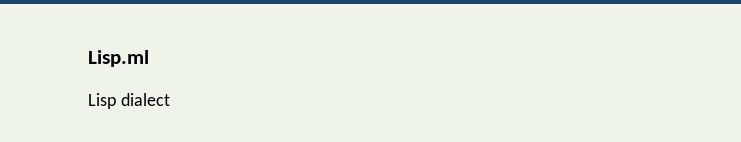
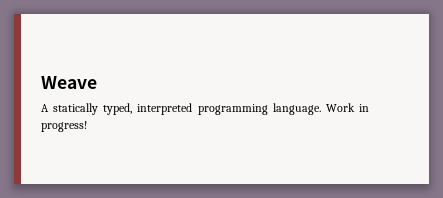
[88,50,149,67] [88,93,170,109] Lisp.ml // Lisp dialect -> [41,76,97,89] [41,103,369,115] [41,121,87,132] Weave // A statically typed, interpreted programming language. Work in progress!

